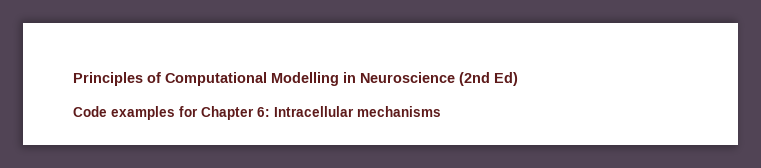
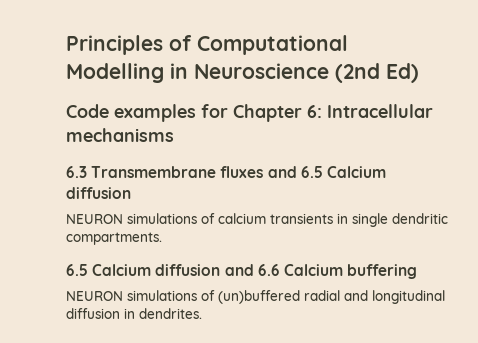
(441, 111) none -> [66,166,386,178] [66,187,131,199] [66,213,448,227] [66,232,162,245] [66,264,418,279] [66,290,445,304] [66,308,202,319] // 6.3 Transmembrane fluxes and 6.5 Calcium diffusion // NEURON simulations of calcium transients in single dendritic compartments. // 6.5 Calcium diffusion and 6.6 Calcium buffering // NEURON simulations of (un)buffered radial and longitudinal diffusion in dendrites.

